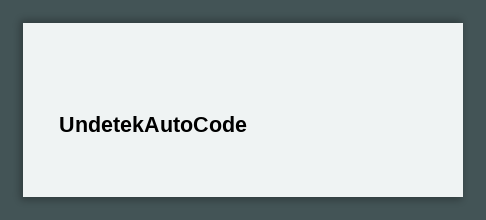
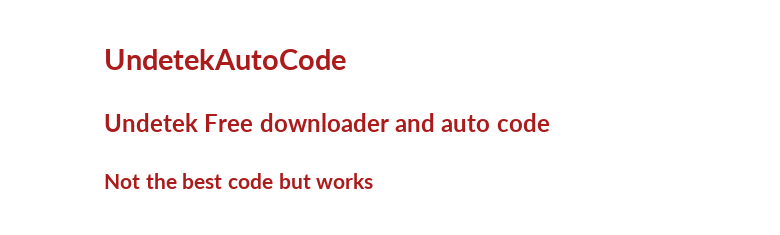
(247, 124) none -> [104,113,550,132] [104,173,374,189] // Undetek Free downloader and auto code // Not the best code but works

